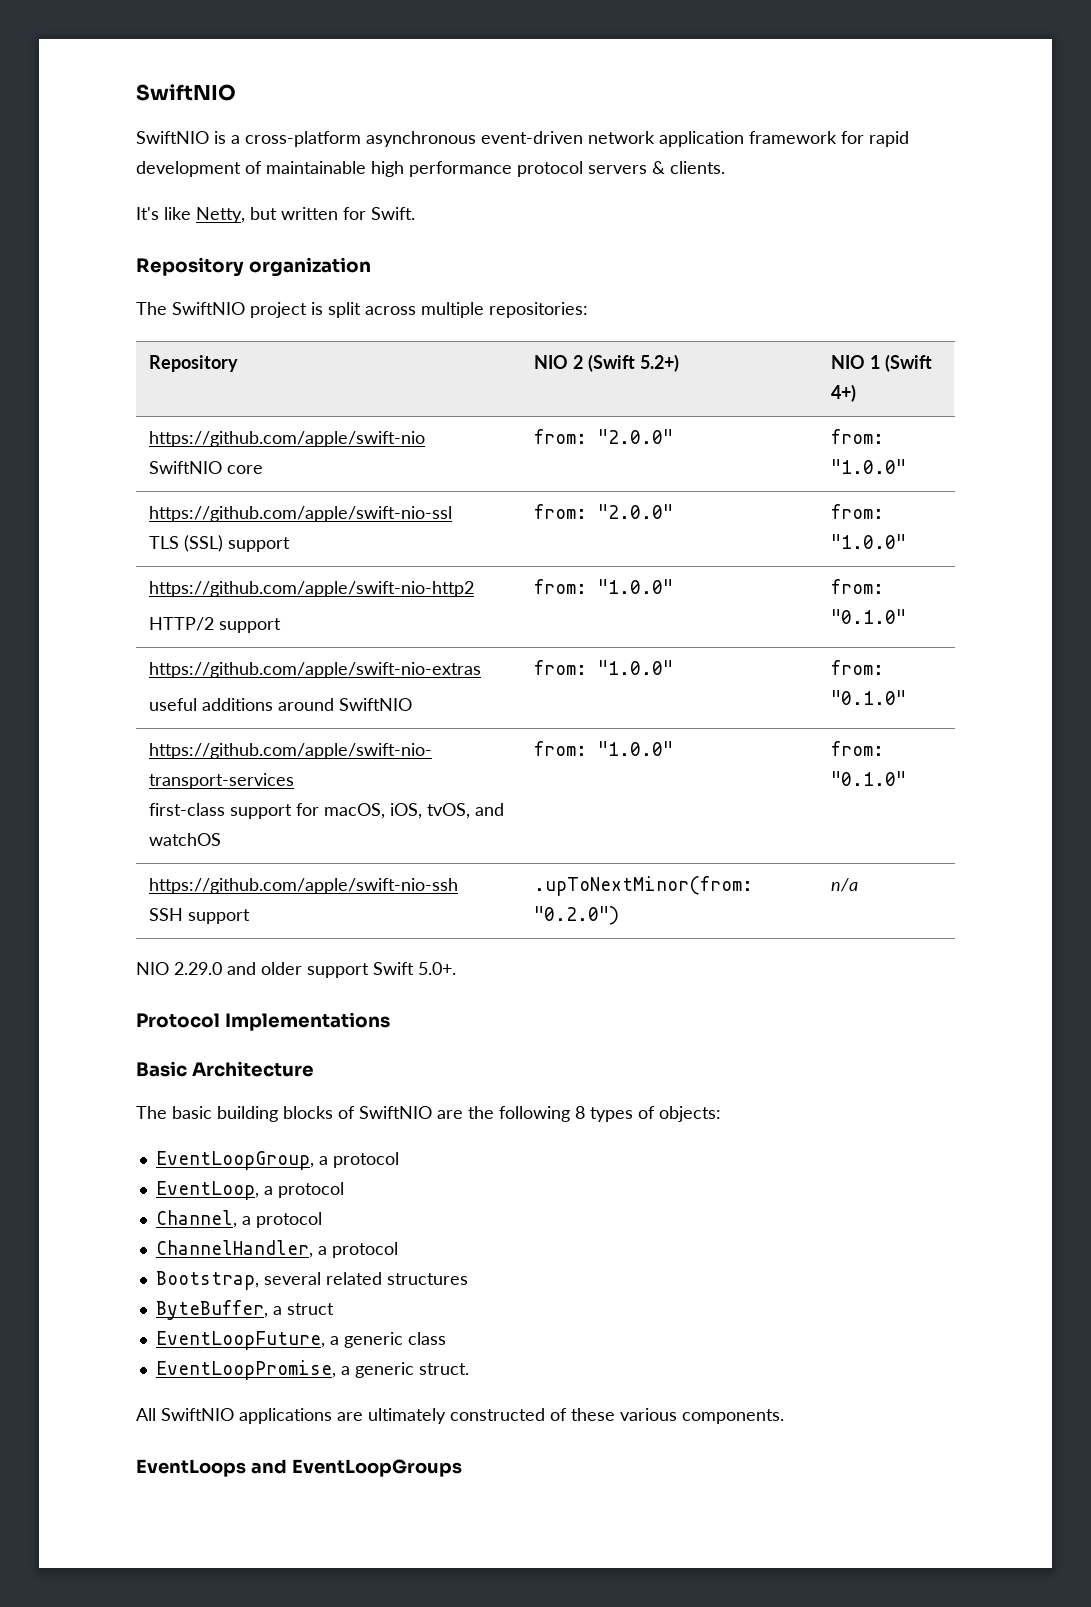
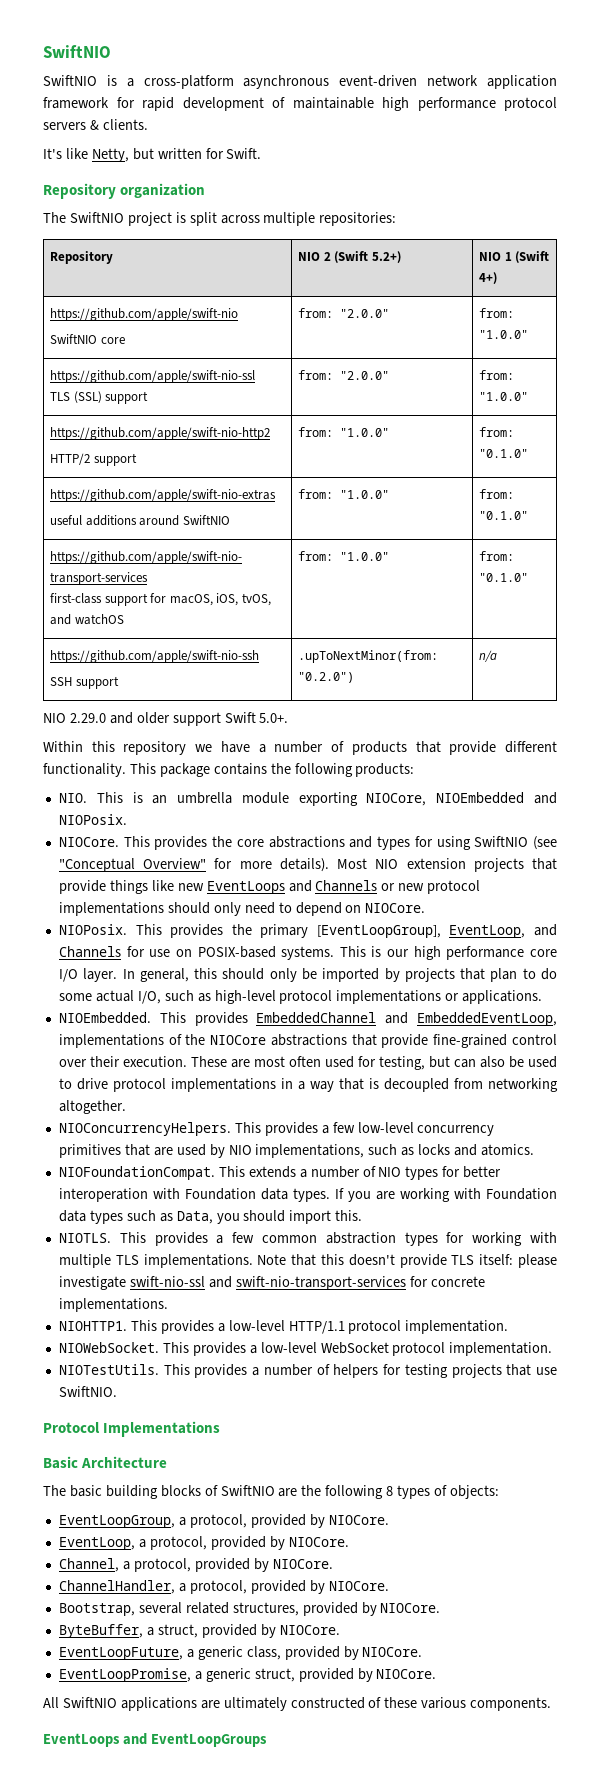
(456, 968) none -> [43,741,557,755] [43,763,415,777] [58,792,557,806] [58,814,127,825] [58,836,558,850] [58,858,557,872] [58,880,481,894] [58,902,426,916] [58,924,557,938] [58,946,557,960] [58,968,557,982] [58,990,543,1004] [58,1012,557,1026] [58,1034,558,1048] [58,1056,557,1070] [58,1078,558,1092] [58,1100,126,1114] [58,1122,495,1136] [58,1144,535,1158] [58,1166,502,1180] [58,1188,557,1202] [58,1210,363,1224] [58,1232,557,1246] [58,1254,557,1268] [58,1276,485,1290] [58,1298,168,1312] [58,1320,509,1334] [58,1342,553,1356] [58,1364,558,1378] [58,1386,117,1397] // Within this repository we have a number of products that provide different functionality. This package contains the following products: // NIO. This is an umbrella module exporting NIOCore, NIOEmbedded and NIOPosix. // NIOCore. This provides the core abstractions and types for using SwiftNIO (see "Conceptual Overview" for more details). Most NIO extension projects that provide things like new EventLoops and Channels or new protocol implementations should only need to depend on NIOCore. // NIOPosix. This provides the primary [EventLoopGroup], EventLoop, and Channels for use on POSIX-based systems. This is our high performance core I/O layer. In general, this should only be imported by projects that plan to do some actual I/O, such as high-level protocol implementations or applications. // NIOEmbedded. This provides EmbeddedChannel and EmbeddedEventLoop, implementations of the NIOCore abstractions that provide fine-grained control over their execution. These are most often used for testing, but can also be used to drive protocol implementations in a way that is decoupled from networking altogether. // NIOConcurrencyHelpers. This provides a few low-level concurrency primitives that are used by NIO implementations, such as locks and atomics. // NIOFoundationCompat. This extends a number of NIO types for better interoperation with Foundation data types. If you are working with Foundation data types such as Data, you should import this. // NIOTLS. This provides a few common abstraction types for working with multiple TLS implementations. Note that this doesn't provide TLS itself: please investigate swift-nio-ssl and swift-nio-transport-services for concrete implementations. // NIOHTTP1. This provides a low-level HTTP/1.1 protocol implementation. // NIOWebSocket. This provides a low-level WebSocket protocol implementation. // NIOTestUtils. This provides a number of helpers for testing projects that use SwiftNIO.
[332,1152,399,1168] [155,1181,344,1200] [155,1210,322,1228] [155,1240,398,1258] [155,1271,468,1290] [155,1300,334,1320] protocol // EventLoop, a protocol // Channel, a protocol // ChannelHandler, a protocol // Bootstrap, several related structures // ByteBuffer, a struct -> [189,1514,389,1528] [58,1536,349,1550] [58,1558,333,1572] [58,1580,389,1594] [58,1602,441,1616] [58,1624,340,1638] protocol, provided by NIOCore. // EventLoop, a protocol, provided by NIOCore. // Channel, a protocol, provided by NIOCore. // ChannelHandler, a protocol, provided by NIOCore. // Bootstrap, several related structures, provided by NIOCore. // ByteBuffer, a struct, provided by NIOCore.
[407,1332,446,1345] class -> [246,1646,423,1660] class, provided by NIOCore.
[418,1363,469,1375] struct. -> [254,1668,437,1682] struct, provided by NIOCore.

